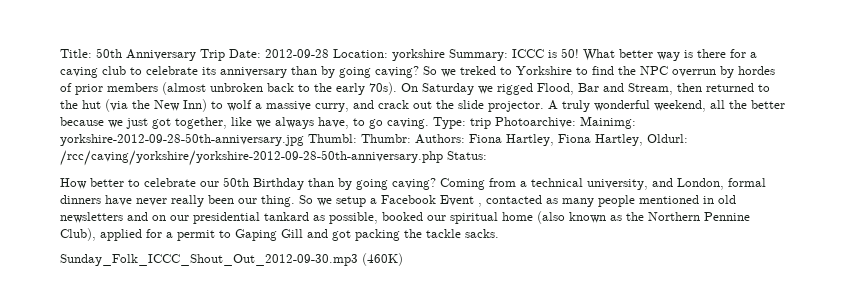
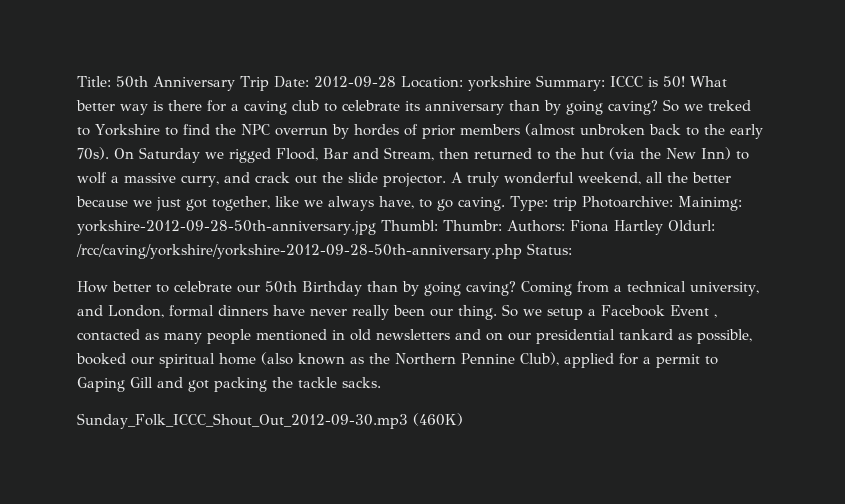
[506,134,643,146] Hartley, Fiona Hartley, -> [613,220,663,235] Hartley

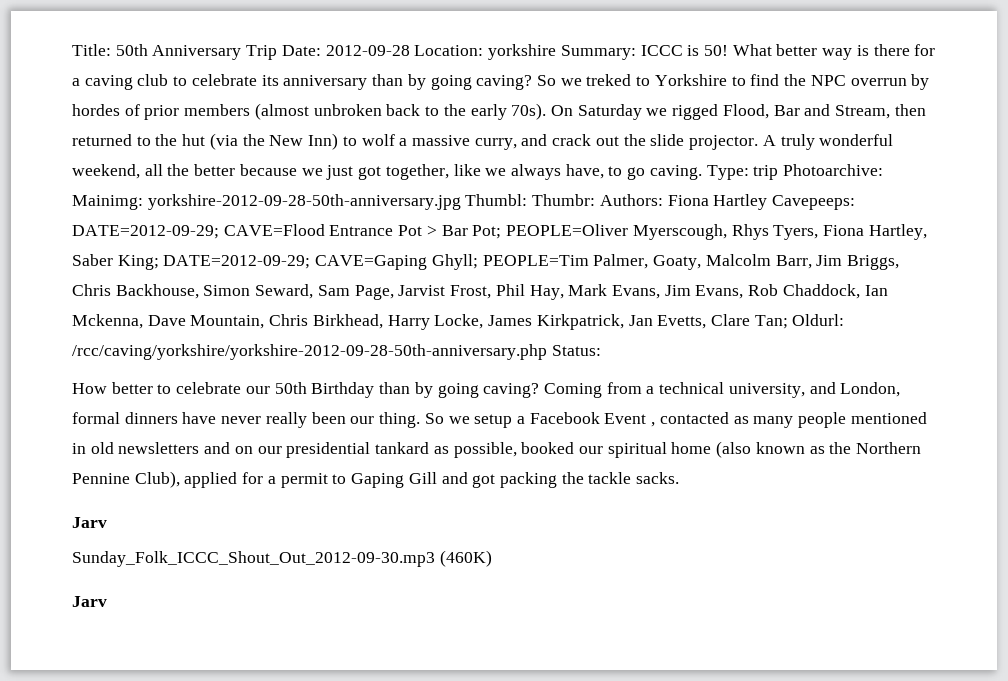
(663, 227) none -> [772,195,856,210] [72,224,927,240] [72,254,899,270] [72,284,888,300] [72,314,788,330] Cavepeeps: DATE=2012-09-29; CAVE=Flood Entrance Pot > Bar Pot; PEOPLE=Oliver Myerscough, Rhys Tyers, Fiona Hartley, Saber King; DATE=2012-09-29; CAVE=Gaping Ghyll; PEOPLE=Tim Palmer, Goaty, Malcolm Barr, Jim Briggs, Chris Backhouse, Simon Seward, Sam Page, Jarvist Frost, Phil Hay, Mark Evans, Jim Evans, Rob Chaddock, Ian Mckenna, Dave Mountain, Chris Birkhead, Harry Locke, James Kirkpatrick, Jan Evetts, Clare Tan;
(381, 382) none -> [72,517,107,528] // Jarv
(463, 419) none -> [72,596,107,607] // Jarv

